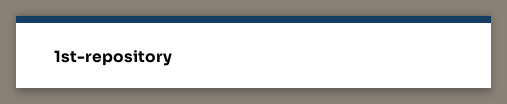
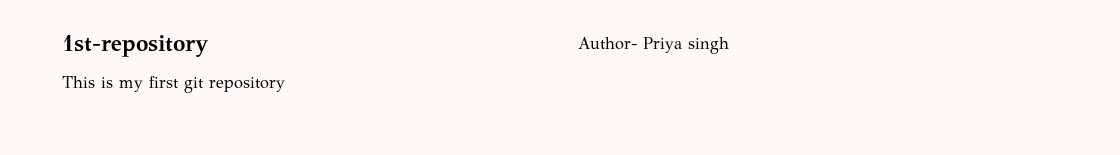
(172, 58) none -> [62,76,285,93] [578,37,729,54] // This is my first git repository // Author- Priya singh

